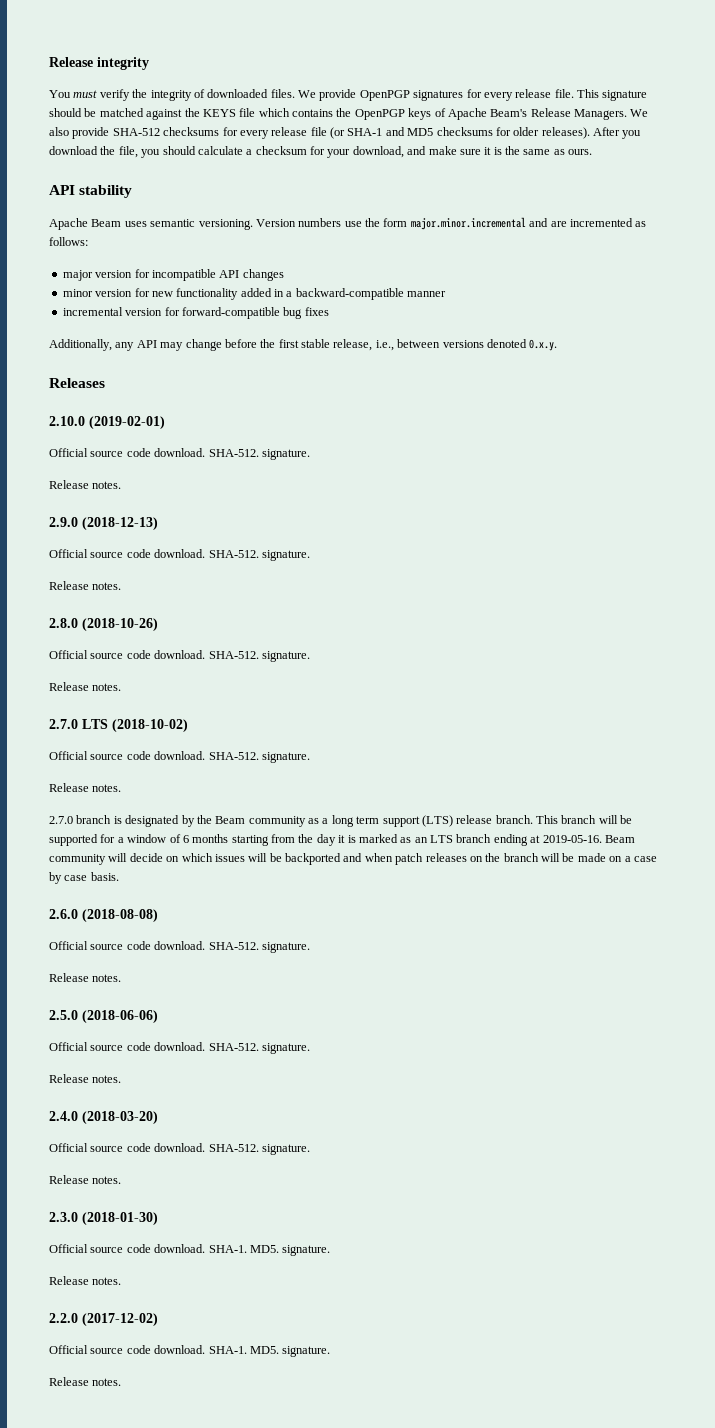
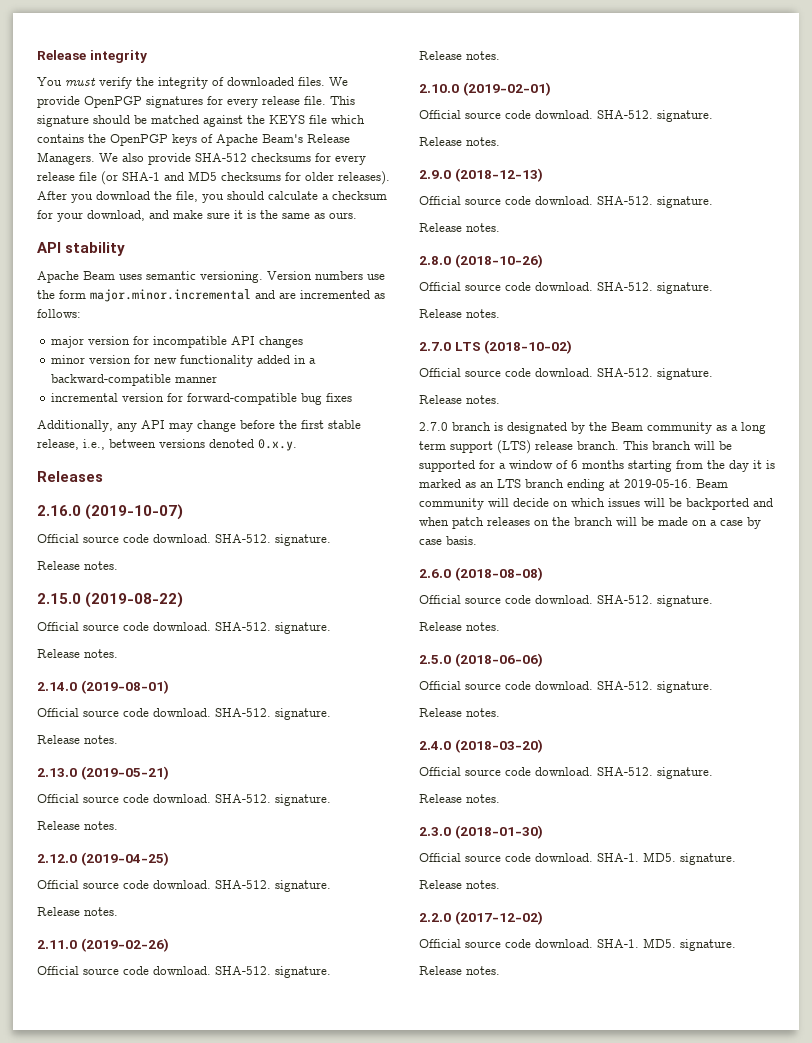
(105, 383) none -> [37,504,184,520] [37,534,331,546] [37,561,118,570] [37,592,184,608] [37,622,331,634] [37,649,118,658] [37,680,169,694] [37,708,331,720] [37,735,118,744] [37,766,169,780] [37,794,331,806] [37,821,118,830] [37,852,169,866] [37,880,331,892] [37,907,118,916] [37,938,169,952] [37,966,331,978] [419,51,500,60] // 2.16.0 (2019-10-07) // Official source code download. SHA-512. signature. // Release notes. // 2.15.0 (2019-08-22) // Official source code download. SHA-512. signature. // Release notes. // 2.14.0 (2019-08-01) // Official source code download. SHA-512. signature. // Release notes. // 2.13.0 (2019-05-21) // Official source code download. SHA-512. signature. // Release notes. // 2.12.0 (2019-04-25) // Official source code download. SHA-512. signature. // Release notes. // 2.11.0 (2019-02-26) // Official source code download. SHA-512. signature. // Release notes.

